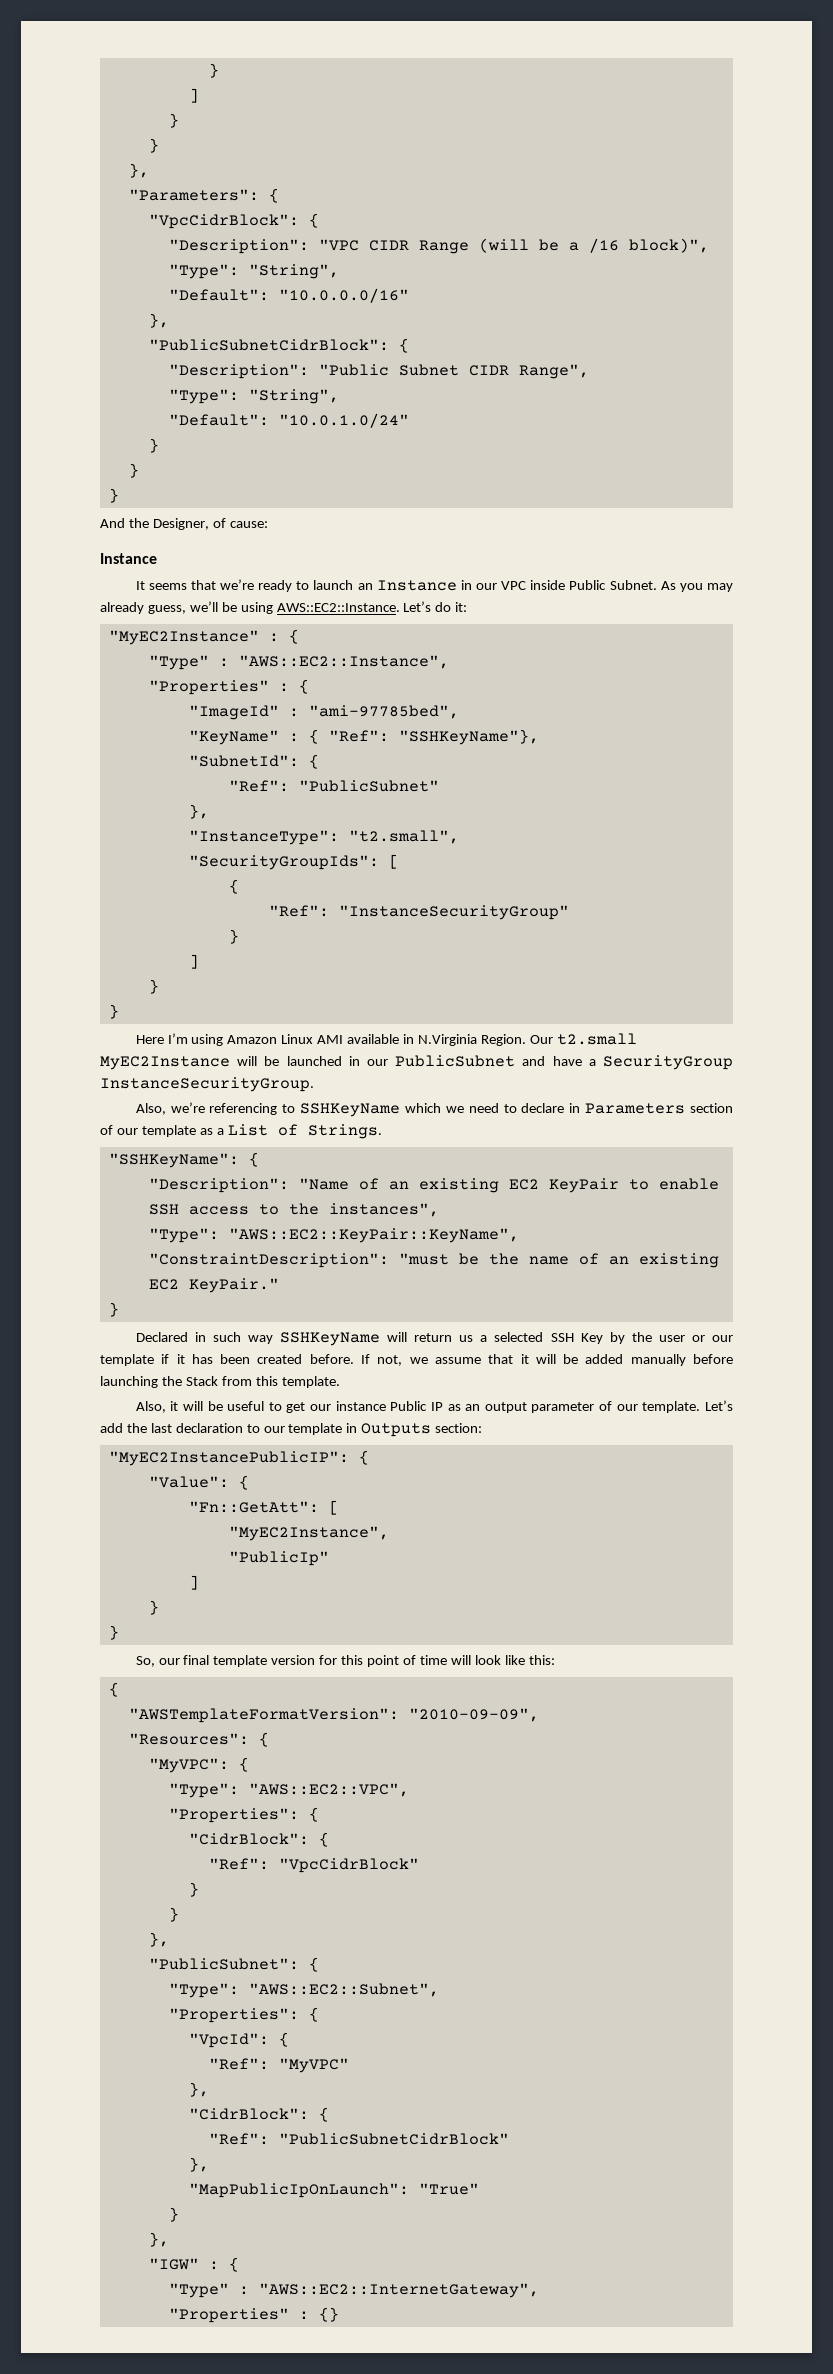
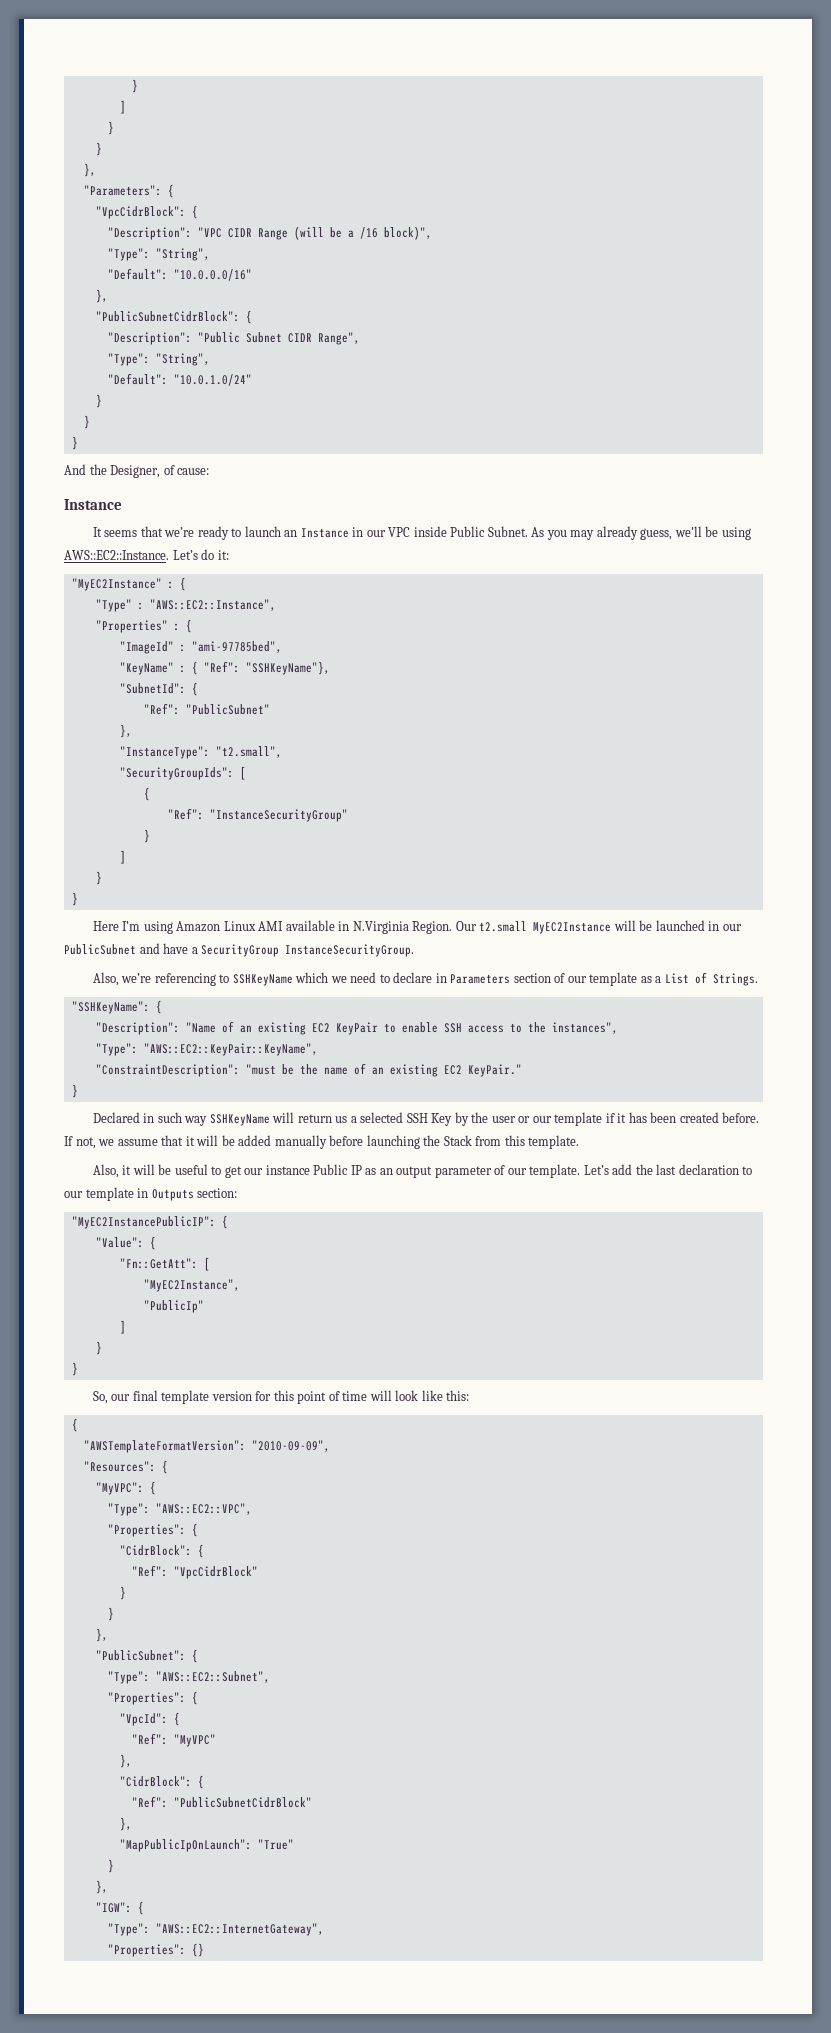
[148,2257,239,2272] [168,2283,249,2298] "IGW" : { // "Type" : -> [95,1901,144,1915] [107,1923,150,1936] "IGW": { // "Type":
[168,2308,309,2323] "Properties" : -> [107,1944,186,1957] "Properties":

